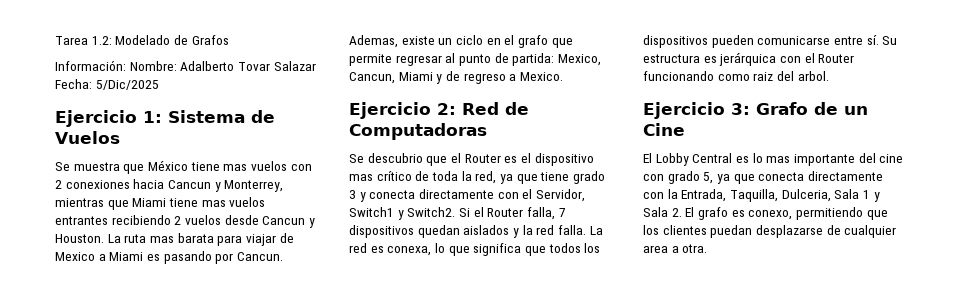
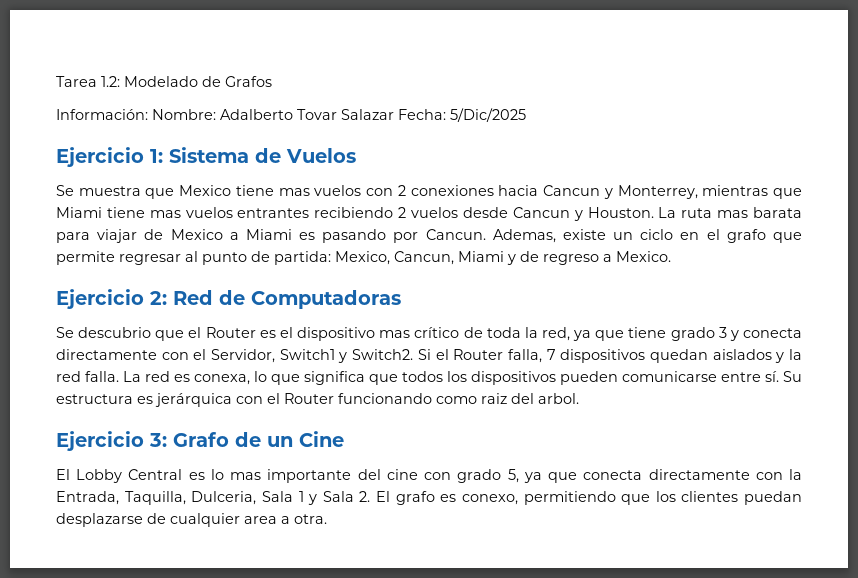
[147,160,188,171] México -> [179,185,232,196] Mexico

